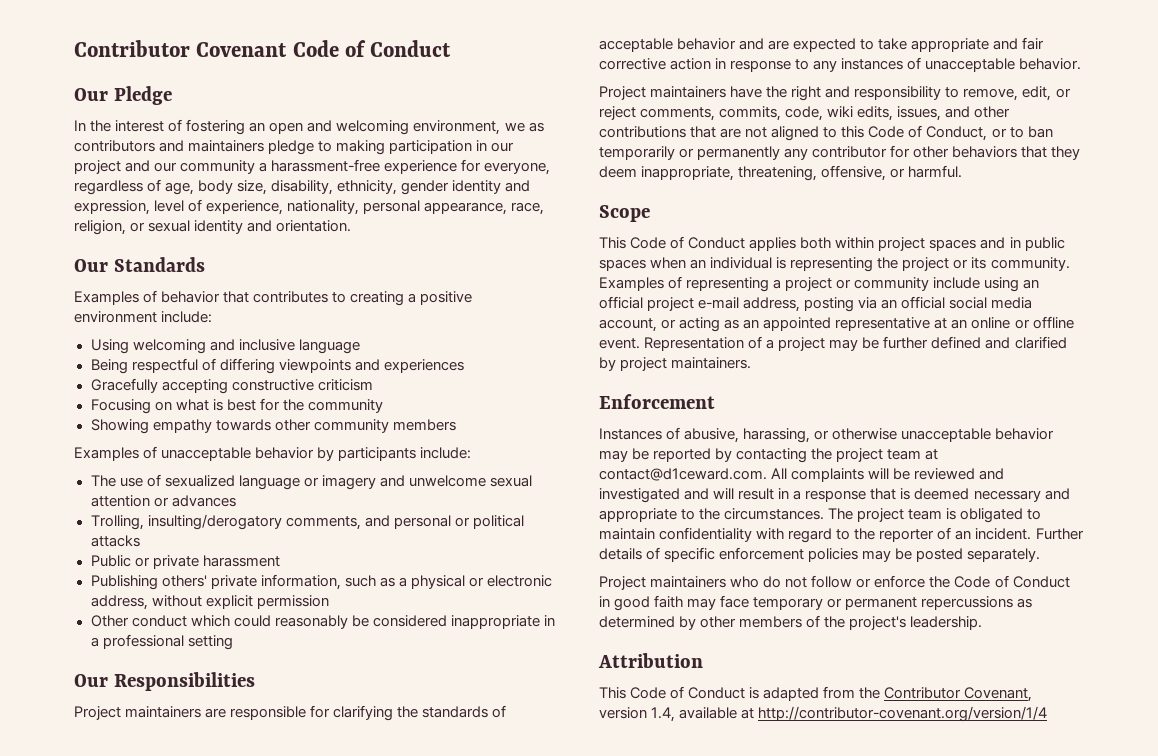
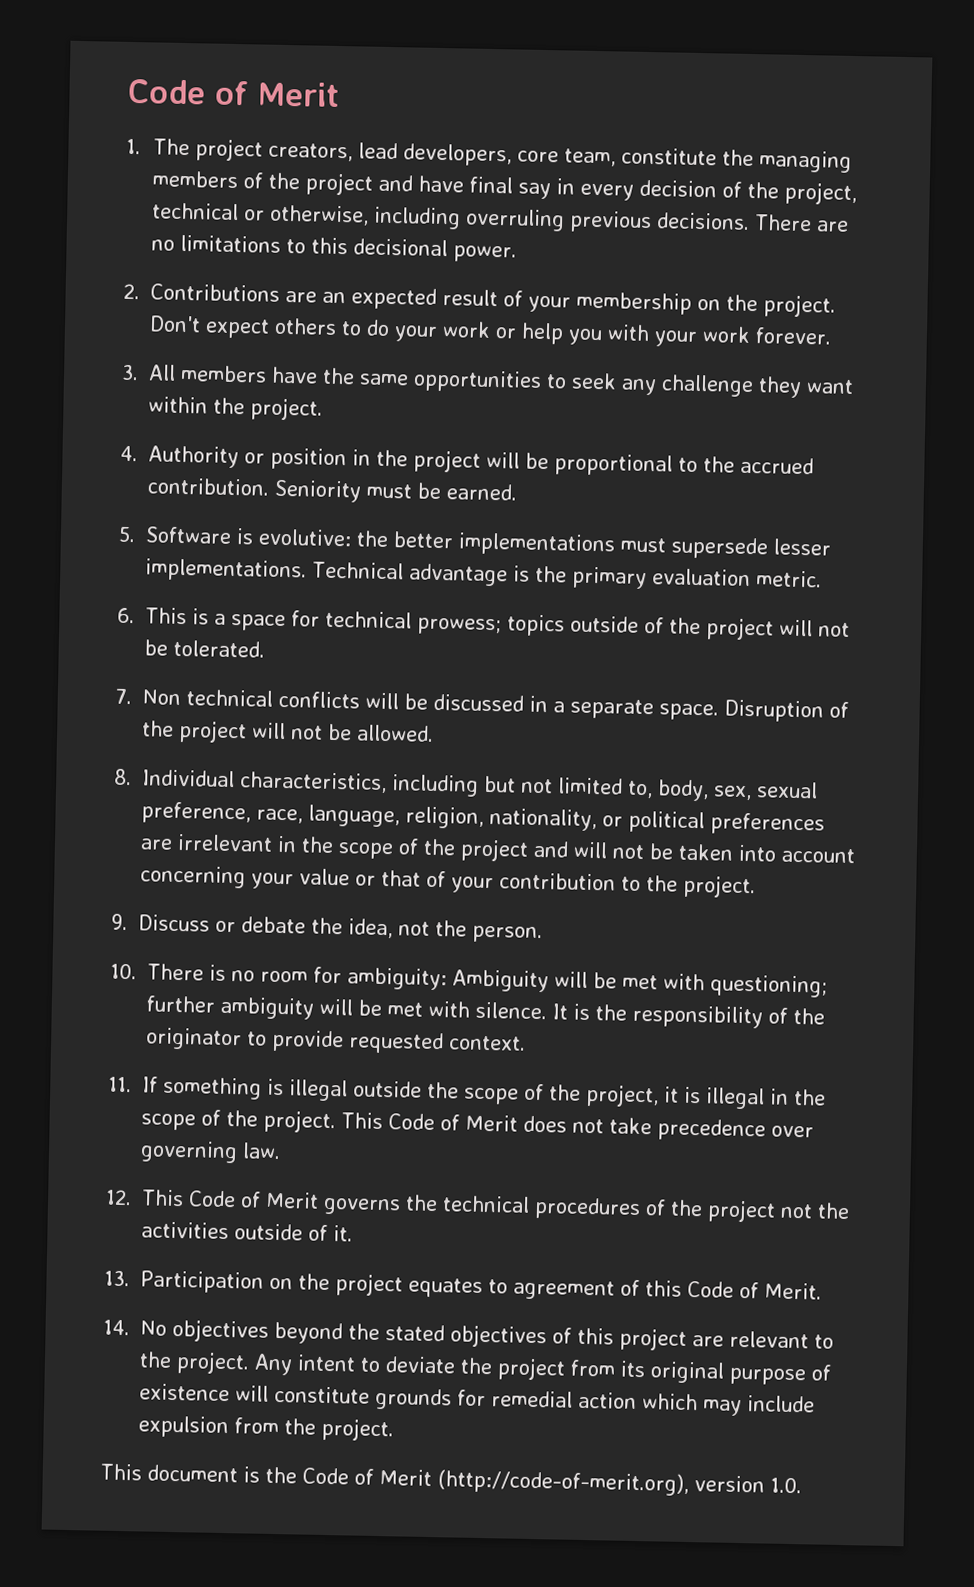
[74,40,452,57] [74,86,172,105] [74,119,544,135] [74,140,515,155] [74,159,551,175] [74,179,531,195] [74,199,545,215] [74,220,352,235] [74,257,205,272] [74,290,473,306] [74,311,213,323] [90,339,360,354] [90,358,464,374] [90,378,373,394] [90,398,383,414] [90,419,456,434] [74,446,472,461] [90,474,532,490] [90,495,236,507] [90,514,524,530] [90,535,140,547] [90,555,280,569] [90,574,552,590] [90,595,329,610] [90,615,555,629] [90,634,233,650] [74,672,255,691] [74,705,507,721] [599,37,1045,52] [599,57,1082,72] [599,86,1071,101] [599,106,1011,121] [599,125,1053,141] [599,145,1081,160] [599,165,963,181] [599,205,650,222] [599,236,1065,251] [599,257,1070,272] [599,276,1040,292] [599,296,1033,312] [599,316,1074,332] [599,336,1067,351] [599,357,752,371] [599,394,715,409] [599,427,1055,443] [599,448,939,463] [599,468,1005,482] [599,488,1070,503] [599,508,1042,523] [599,527,1084,543] [599,547,1041,562] [599,575,1070,590] [599,595,1033,611] [599,615,983,630] [598,653,703,668] [599,686,1033,702] [599,706,1048,722] Contributor Covenant Code of Conduct // Our Pledge // In the interest of fostering an open and welcoming environment, we as contributors and maintainers pledge to making participation in our project and our community a harassment-free experience for everyone, regardless of age, body size, disability, ethnicity, gender identity and expression, level of experience, nationality, personal appearance, race, religion, or sexual identity and orientation. // Our Standards // Examples of behavior that contributes to creating a positive environment include: // Using welcoming and inclusive language // Being respectful of differing viewpoints and experiences // Gracefully accepting constructive criticism // Focusing on what is best for the community // Showing empathy towards other community members // Examples of unacceptable behavior by participants include: // The use of sexualized language or imagery and unwelcome sexual attention or advances // Trolling, insulting/derogatory comments, and personal or political attacks // Public or private harassment // Publishing others' private information, such as a physical or electronic address, without explicit permission // Other conduct which could reasonably be considered inappropriate in a professional setting // Our Responsibilities // Project maintainers are responsible for clarifying the standards of acceptable behavior and are expected to take appropriate and fair corrective action in response to any instances of unacceptable behavior. // Project maintainers have the right and responsibility to remove, edit, or reject comments, commits, code, wiki edits, issues, and other contributions that are not aligned to this Code of Conduct, or to ban temporarily or permanently any contributor for other behaviors that they deem inappropriate, threatening, offensive, or harmful. // Scope // This Code of Conduct applies both within project spaces and in public spaces when an individual is representing the project or its community. Examples of representing a project or community include using an official project e-mail address, posting via an official social media account, or acting as an appointed representative at an online or offline event. Representation of a project may be further defined and clarified by project maintainers. // Enforcement // Instances of abusive, harassing, or otherwise unacceptable behavior may be reported by contacting the project team at contact@d1ceward.com. All complaints will be reviewed and investigated and will result in a response that is deemed necessary and appropriate to the circumstances. The project team is obligated to maintain confidentiality with regard to the reporter of an incident. Further details of specific enforcement policies may be posted separately. // Project maintainers who do not follow or enforce the Code of Conduct in good faith may face temporary or permanent repercussions as determined by other members of the project's leadership. // Attribution // This Code of Conduct is adapted from the Contributor Covenant, version 1.4, available at http://contributor-covenant.org/version/1/4 -> [127,78,339,107] [126,138,853,173] [152,170,858,206] [152,202,850,234] [151,234,518,263] [123,283,837,318] [149,315,833,347] [121,364,855,399] [148,396,324,421] [120,445,814,477] [147,477,517,503] [118,526,832,560] [145,558,823,590] [117,607,850,641] [144,639,265,658] [115,688,850,723] [142,720,435,744] [114,768,818,802] [141,801,825,836] [140,834,855,864] [140,865,756,899] [111,913,544,944] [110,963,828,998] [146,995,825,1029] [145,1027,526,1055] [108,1076,826,1110] [141,1109,814,1142] [140,1140,281,1164] [105,1189,850,1223] [141,1221,353,1242] [104,1270,822,1301] [103,1319,834,1351] [139,1351,831,1386] [139,1383,815,1417] [138,1415,394,1442] [100,1463,802,1497] Code of Merit // 1. The project creators, lead developers, core team, constitute the managing members of the project and have final say in every decision of the project, technical or otherwise, including overruling previous decisions. There are no limitations to this decisional power. // 2. Contributions are an expected result of your membership on the project. Don't expect others to do your work or help you with your work forever. // 3. All members have the same opportunities to seek any challenge they want within the project. // 4. Authority or position in the project will be proportional to the accrued contribution. Seniority must be earned. // 5. Software is evolutive: the better implementations must supersede lesser implementations. Technical advantage is the primary evaluation metric. // 6. This is a space for technical prowess; topics outside of the project will not be tolerated. // 7. Non technical conflicts will be discussed in a separate space. Disruption of the project will not be allowed. // 8. Individual characteristics, including but not limited to, body, sex, sexual preference, race, language, religion, nationality, or political preferences are irrelevant in the scope of the project and will not be taken into account concerning your value or that of your contribution to the project. // 9. Discuss or debate the idea, not the person. // 10. There is no room for ambiguity: Ambiguity will be met with questioning; further ambiguity will be met with silence. It is the responsibility of the originator to provide requested context. // 11. If something is illegal outside the scope of the project, it is illegal in the scope of the project. This Code of Merit does not take precedence over governing law. // 12. This Code of Merit governs the technical procedures of the project not the activities outside of it. // 13. Participation on the project equates to agreement of this Code of Merit. // 14. No objectives beyond the stated objectives of this project are relevant to the project. Any intent to deviate the project from its original purpose of existence will constitute grounds for remedial action which may include expulsion from the project. // This document is the Code of Merit (http://code-of-merit.org), version 1.0.

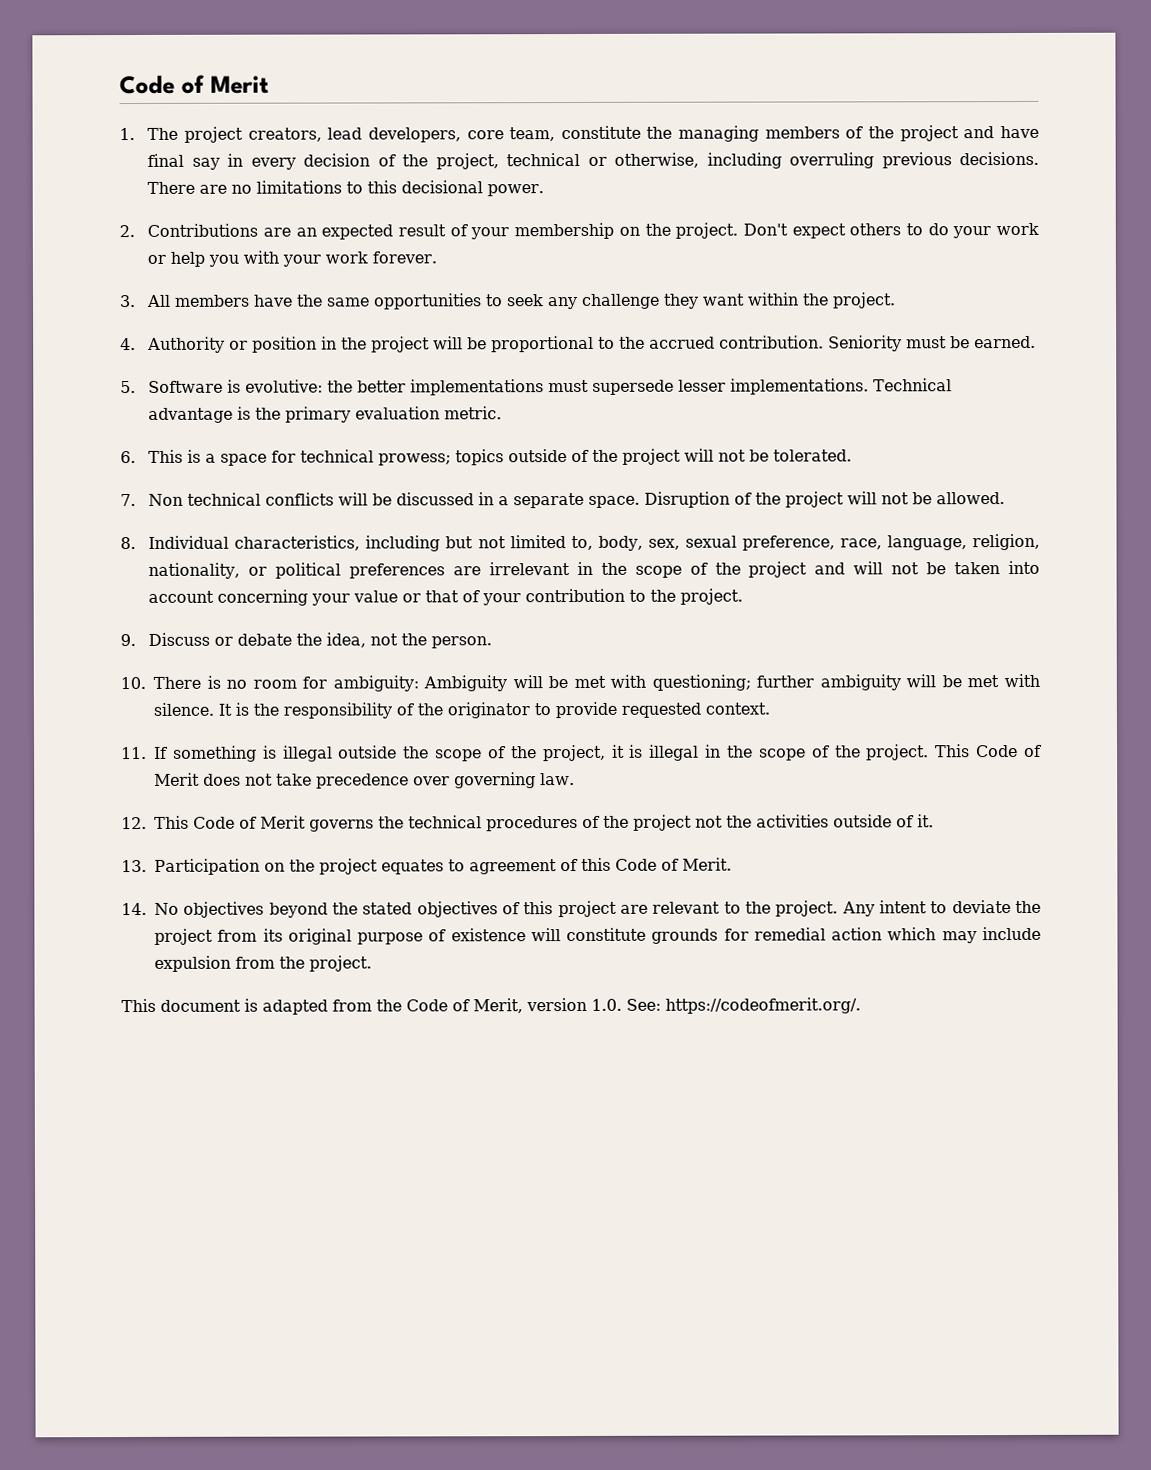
(260, 1474) none -> [262,999,372,1015] adapted from
[379,1469,802,1497] Merit (http://code-of-merit.org), version 1.0. -> [473,997,861,1014] Merit, version 1.0. See: https://codeofmerit.org/.

